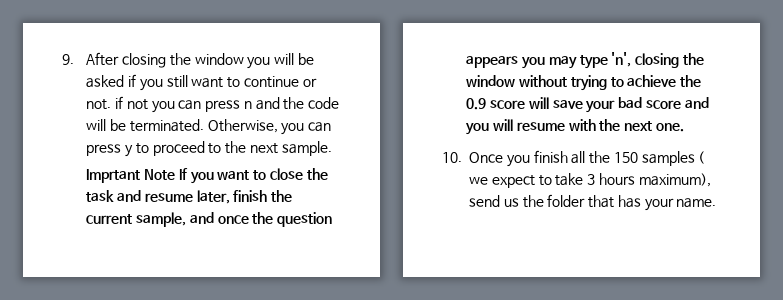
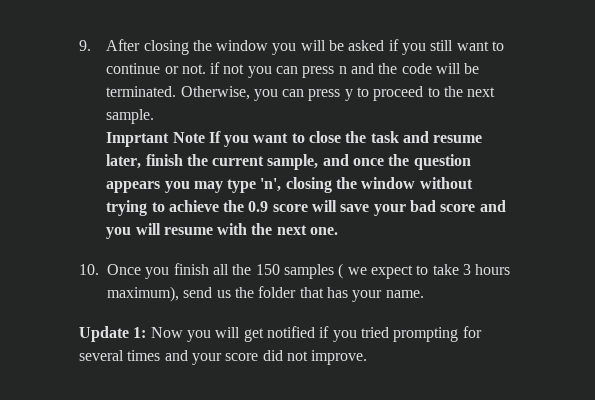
(717, 203) none -> [79,326,482,342] [79,350,368,365] // Update 1: Now you will get notified if you tried prompting for several times and your score did not improve.

